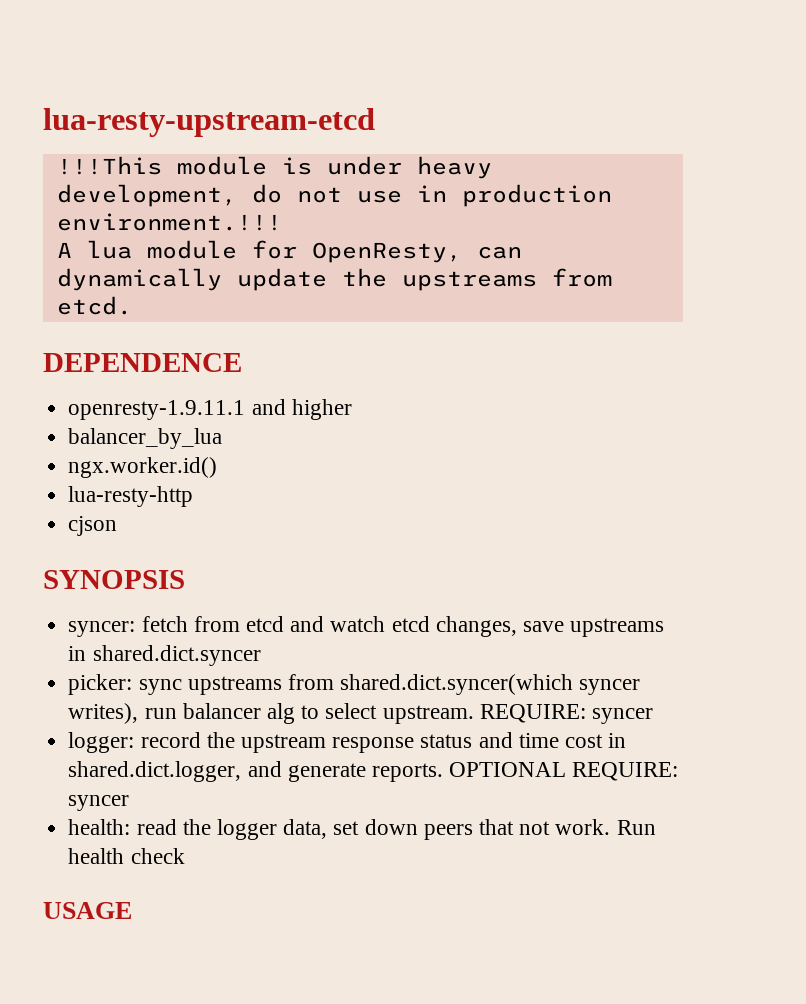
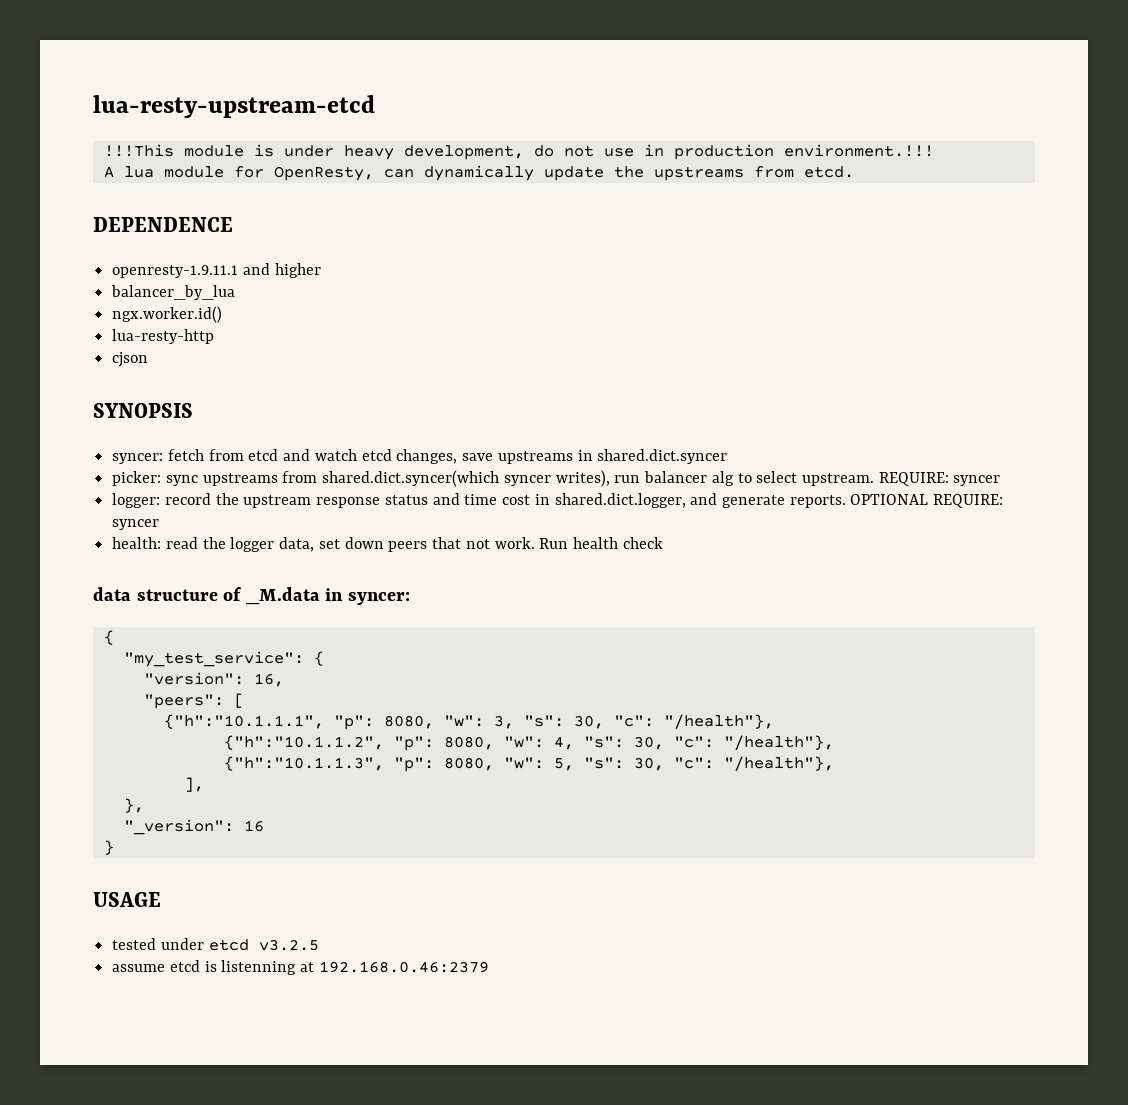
[43,902,132,919] USAGE -> [93,587,410,605] [103,630,114,645] [123,651,324,667] [143,672,284,687] [143,693,244,709] [163,714,774,730] [223,735,834,751] [223,756,834,772] [183,777,204,792] [123,798,144,813] [123,819,264,835] [103,840,114,855] [93,892,161,907] [112,938,319,951] [112,960,489,975] data structure of _M.data in syncer: // { // "my_test_service": { // "version": 16, // "peers": [ // {"h":"10.1.1.1", "p": 8080, "w": 3, "s": 30, "c": "/health"}, // {"h":"10.1.1.2", "p": 8080, "w": 4, "s": 30, "c": "/health"}, // {"h":"10.1.1.3", "p": 8080, "w": 5, "s": 30, "c": "/health"}, // ], // }, // "_version": 16 // } // USAGE // tested under etcd v3.2.5 // assume etcd is listenning at 192.168.0.46:2379

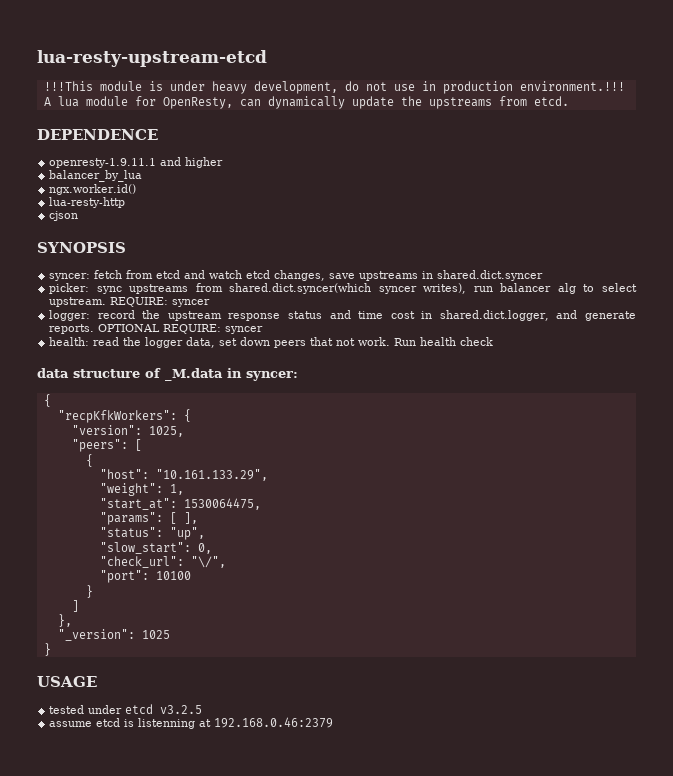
[123,651,304,667] "my_test_service": -> [57,410,177,423] "recpKfkWorkers":
[253,673,284,687] 16, -> [148,426,184,437] 1025,
[163,714,774,730] [223,735,834,751] [223,756,834,772] [183,777,204,792] {"h":"10.1.1.1", "p": 8080, "w": 3, "s": 30, "c": "/health"}, // {"h":"10.1.1.2", "p": 8080, "w": 4, "s": 30, "c": "/health"}, // {"h":"10.1.1.3", "p": 8080, "w": 5, "s": 30, "c": "/health"}, // ], -> [85,454,93,467] [99,469,268,481] [99,483,184,496] [99,498,261,510] [99,512,198,525] [99,527,205,540] [99,542,212,554] [99,556,226,568] [99,570,191,583] [85,585,93,598] [71,600,79,612] { // "host": "10.161.133.29", // "weight": 1, // "start_at": 1530064475, // "params": [ ], // "status": "up", // "slow_start": 0, // "check_url": "\/", // "port": 10100 // } // ]
[243,820,264,832] 16 -> [141,630,170,639] 1025

